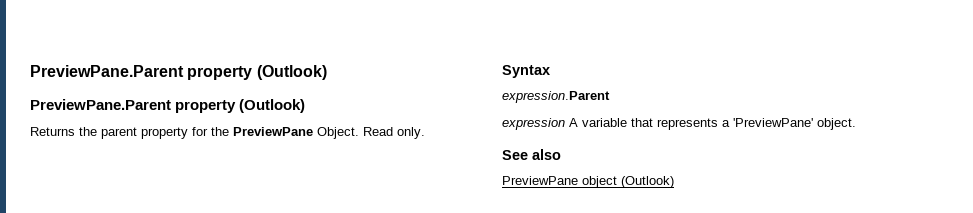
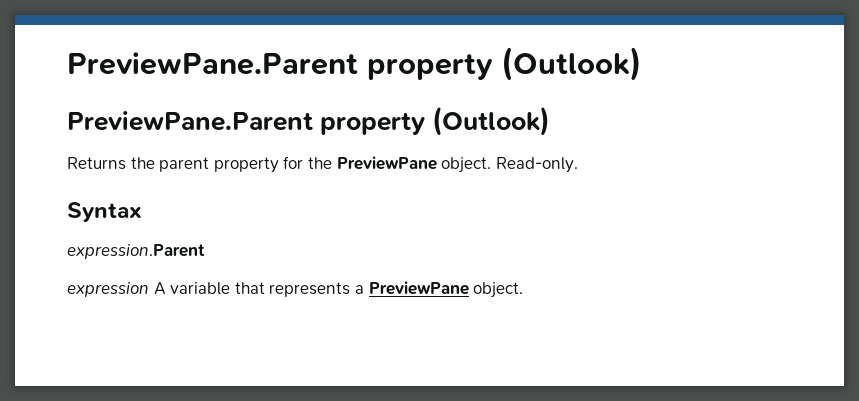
[317,127,425,139] Object. Read only. -> [441,157,578,173] object. Read-only.
[733,118,856,130] [502,149,561,160] [502,176,674,188] 'PreviewPane' object. // See also // PreviewPane object (Outlook) -> [368,281,524,298] PreviewPane object.

